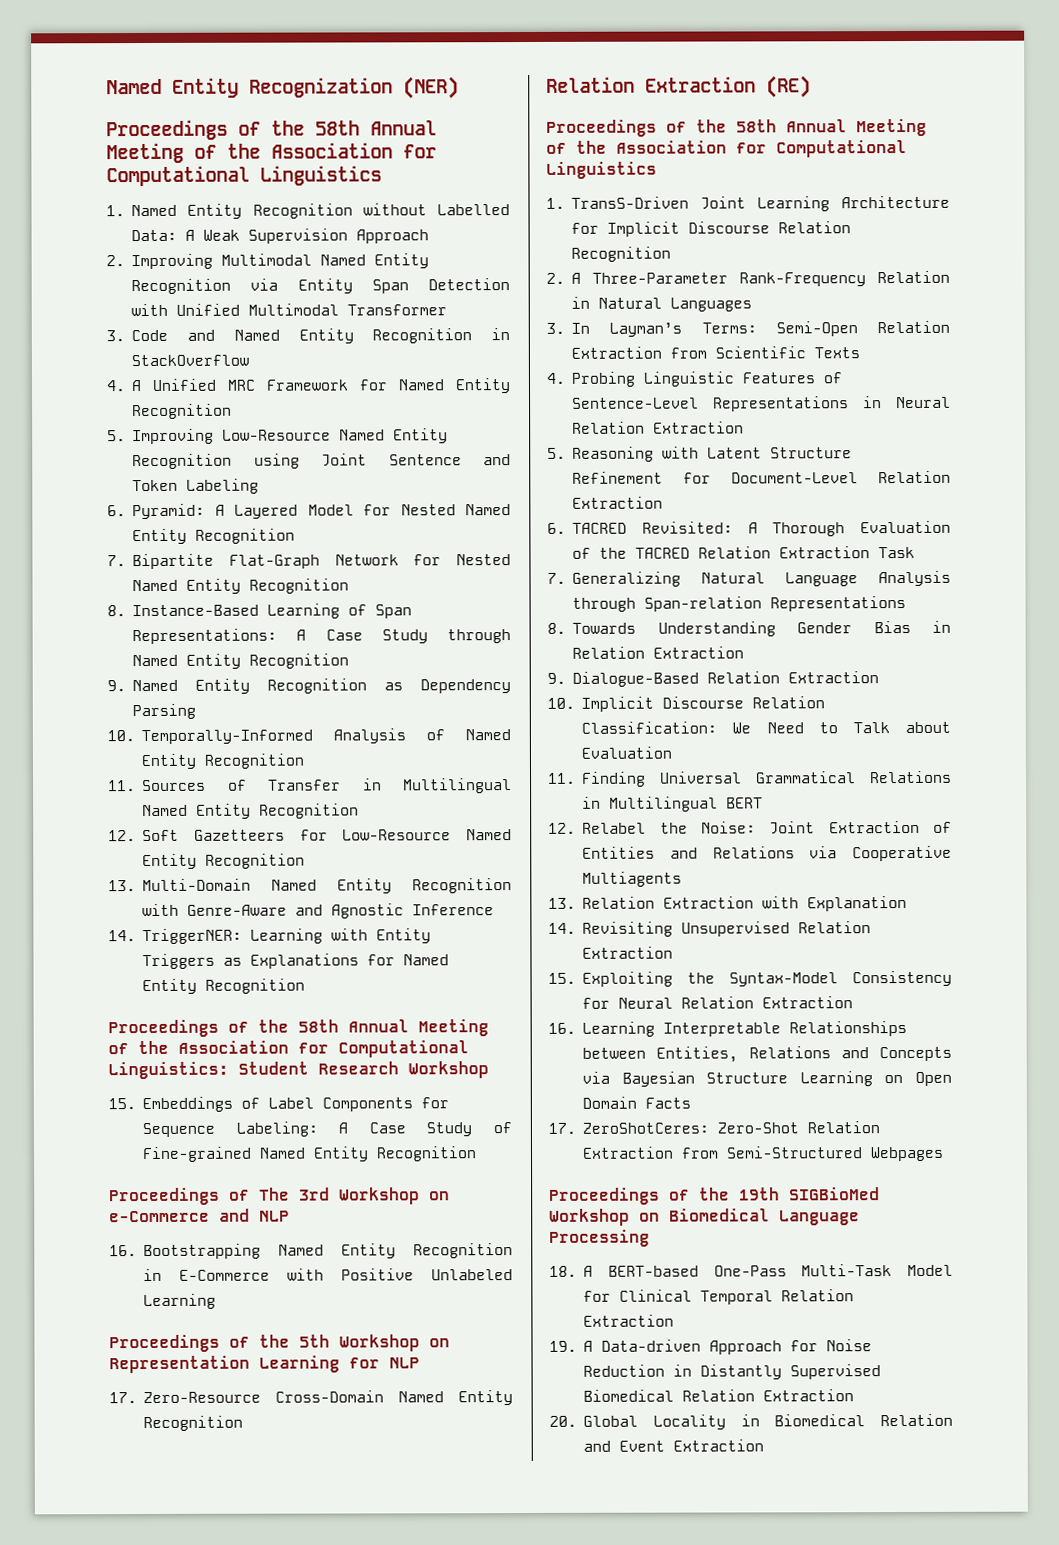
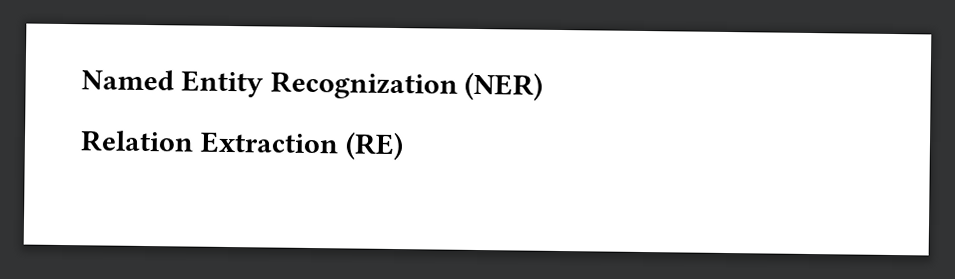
[106,119,437,141] [106,142,437,164] [106,165,382,187] [106,203,510,219] [131,228,430,244] [106,253,430,270] [131,278,510,295] [131,303,448,317] [106,328,510,344] [131,354,250,367] [106,378,511,394] [132,403,233,420] [107,428,449,445] [132,453,511,470] [132,478,260,494] [107,503,511,520] [132,528,296,545] [107,553,511,570] [132,578,350,594] [107,603,413,619] [132,628,511,645] [132,653,350,669] [107,678,511,694] [132,703,197,720] [107,728,511,745] [141,753,305,770] [108,778,512,794] [142,803,360,819] [108,829,512,842] [142,853,306,870] [108,878,512,894] [142,903,495,919] [108,928,432,945] [142,953,450,970] [142,978,306,995] [108,1019,489,1038] [108,1040,469,1058] [108,1061,489,1080] [108,1096,450,1113] [142,1121,513,1138] [142,1146,478,1163] [109,1187,450,1206] [109,1208,290,1223] [109,1243,513,1260] [143,1268,513,1282] [143,1293,217,1310] [109,1334,450,1353] [109,1355,420,1374] [109,1390,513,1406] [143,1415,244,1432] [546,75,811,98] [546,118,927,137] [546,140,907,158] [546,161,657,179] [546,195,950,212] [571,221,852,237] [571,246,672,262] [546,270,950,287] [571,296,753,312] [546,320,950,337] [571,346,861,359] [546,371,843,387] [572,396,951,412] [572,421,745,434] [547,446,853,462] [572,470,951,484] [572,496,664,509] [547,520,951,537] [572,546,916,559] [547,570,951,587] [572,596,907,612] [547,620,951,637] [572,646,745,659] [547,671,880,687] [547,696,826,712] [581,721,951,734] [581,746,673,759] [548,770,952,787] [582,796,764,812] [548,820,952,835] [582,845,952,862] [582,871,683,887] [548,896,908,912] [548,921,872,937] [582,946,674,959] [548,970,952,987] [582,996,854,1009] [548,1021,908,1037] [582,1046,952,1063] [582,1071,952,1087] [582,1096,692,1109] [548,1121,881,1134] [582,1146,945,1162] [549,1187,880,1205] [549,1208,860,1226] [549,1229,650,1247] [549,1264,953,1277] [583,1289,855,1305] [583,1314,675,1327] [549,1339,873,1355] [583,1364,882,1380] [583,1389,855,1402] [549,1413,953,1430] [583,1439,765,1452] Proceedings of the 58th Annual Meeting of the Association for Computational Linguistics // 1. Named Entity Recognition without Labelled Data: A Weak Supervision Approach // 2. Improving Multimodal Named Entity Recognition via Entity Span Detection with Unified Multimodal Transformer // 3. Code and Named Entity Recognition in StackOverflow // 4. A Unified MRC Framework for Named Entity Recognition // 5. Improving Low-Resource Named Entity Recognition using Joint Sentence and Token Labeling // 6. Pyramid: A Layered Model for Nested Named Entity Recognition // 7. Bipartite Flat-Graph Network for Nested Named Entity Recognition // 8. Instance-Based Learning of Span Representations: A Case Study through Named Entity Recognition // 9. Named Entity Recognition as Dependency Parsing // 10. Temporally-Informed Analysis of Named Entity Recognition // 11. Sources of Transfer in Multilingual Named Entity Recognition // 12. Soft Gazetteers for Low-Resource Named Entity Recognition // 13. Multi-Domain Named Entity Recognition with Genre-Aware and Agnostic Inference // 14. TriggerNER: Learning with Entity Triggers as Explanations for Named Entity Recognition // Proceedings of the 58th Annual Meeting of the Association for Computational Linguistics: Student Research Workshop // 15. Embeddings of Label Components for Sequence Labeling: A Case Study of Fine-grained Named Entity Recognition // Proceedings of The 3rd Workshop on e-Commerce and NLP // 16. Bootstrapping Named Entity Recognition in E-Commerce with Positive Unlabeled Learning // Proceedings of the 5th Workshop on Representation Learning for NLP // 17. Zero-Resource Cross-Domain Named Entity Recognition // Relation Extraction (RE) // Proceedings of the 58th Annual Meeting of the Association for Computational Linguistics // 1. TransS-Driven Joint Learning Architecture for Implicit Discourse Relation Recognition // 2. A Three-Parameter Rank-Frequency Relation in Natural Languages // 3. In Layman’s Terms: Semi-Open Relation Extraction from Scientific Texts // 4. Probing Linguistic Features of Sentence-Level Representations in Neural Relation Extraction // 5. Reasoning with Latent Structure Refinement for Document-Level Relation Extraction // 6. TACRED Revisited: A Thorough Evaluation of the TACRED Relation Extraction Task // 7. Generalizing Natural Language Analysis through Span-relation Representations // 8. Towards Understanding Gender Bias in Relation Extraction // 9. Dialogue-Based Relation Extraction // 10. Implicit Discourse Relation Classification: We Need to Talk about Evaluation // 11. Finding Universal Grammatical Relations in Multilingual BERT // 12. Relabel the Noise: Joint Extraction of Entities and Relations via Cooperative Multiagents // 13. Relation Extraction with Explanation // 14. Revisiting Unsupervised Relation Extraction // 15. Exploiting the Syntax-Model Consistency for Neural Relation Extraction // 16. Learning Interpretable Relationships between Entities, Relations and Concepts via Bayesian Structure Learning on Open Domain Facts // 17. ZeroShotCeres: Zero-Shot Relation Extraction from Semi-Structured Webpages // Proceedings of the 19th SIGBioMed Workshop on Biomedical Language Processing // 18. A BERT-based One-Pass Multi-Task Model for Clinical Temporal Relation Extraction // 19. A Data-driven Approach for Noise Reduction in Distantly Supervised Biomedical Relation Extraction // 20. Global Locality in Biomedical Relation and Event Extraction -> [80,130,404,161] Relation Extraction (RE)

